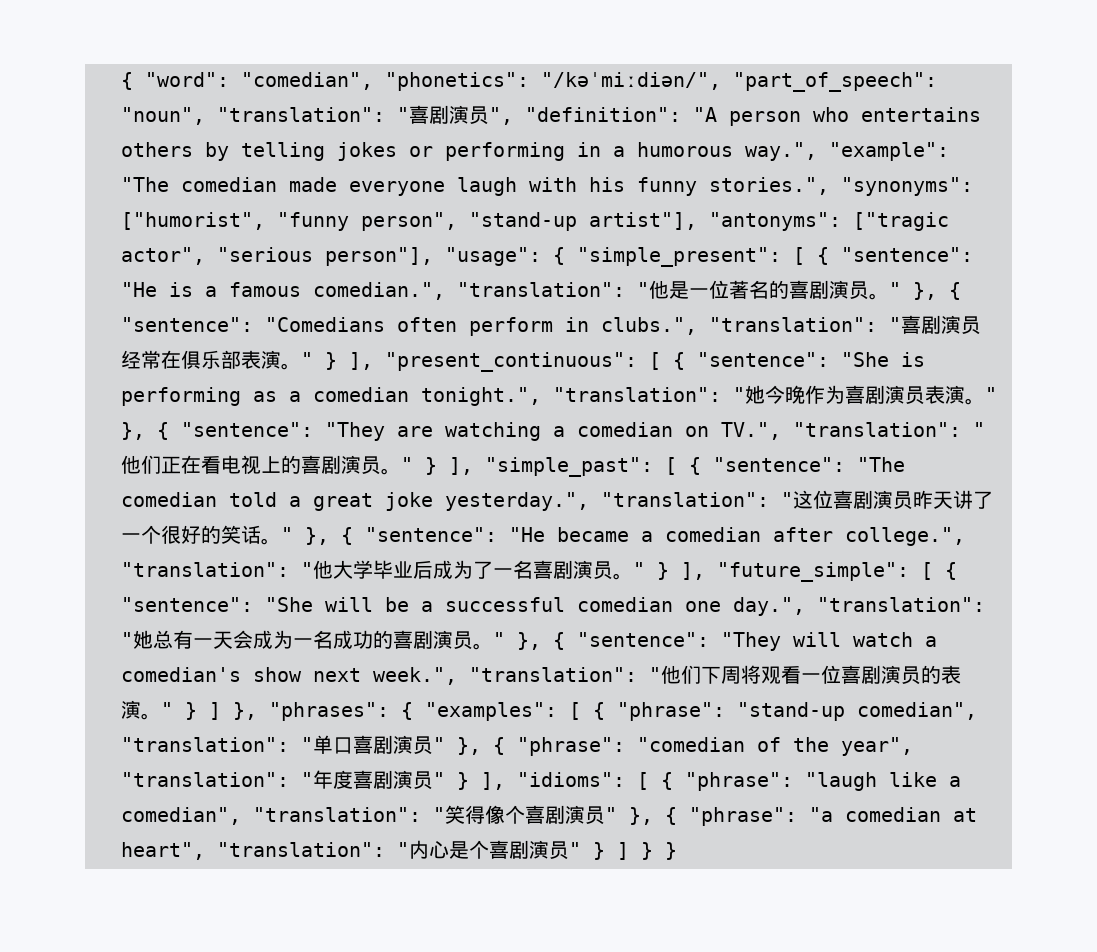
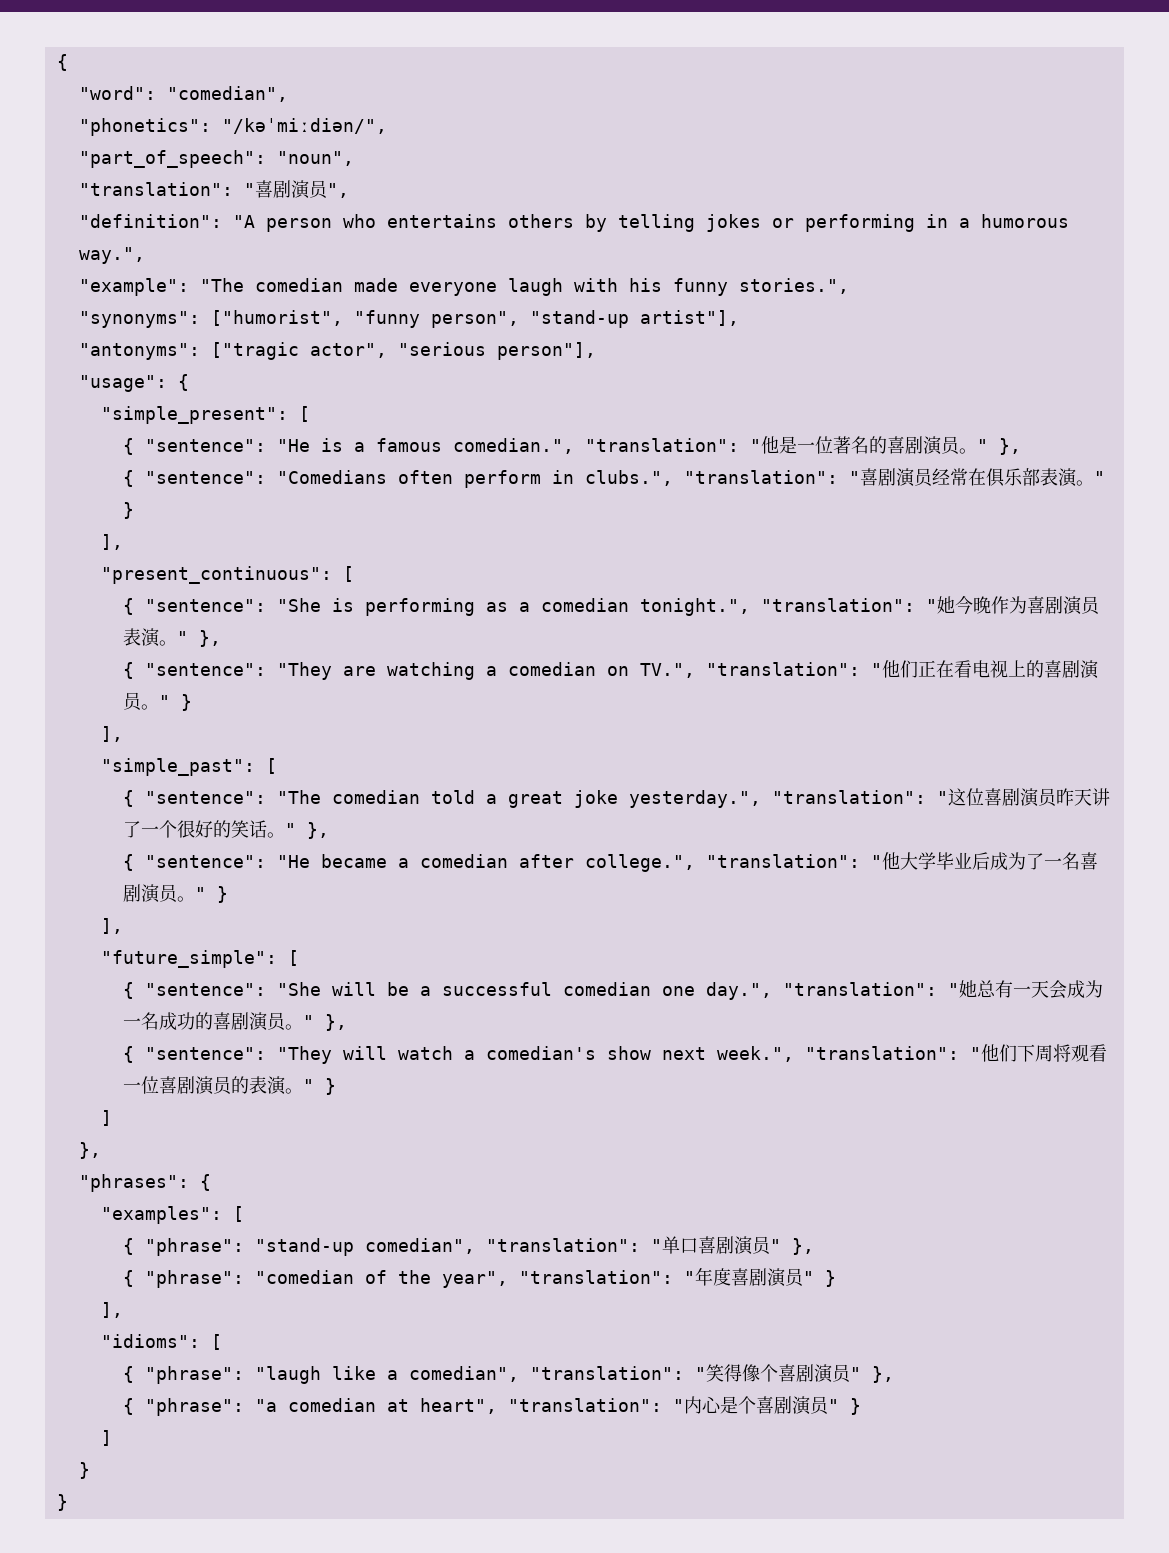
[121,72,134,90] { -> [57,54,68,71] { //
(374, 81) none -> (288, 94) //
(722, 81) none -> (387, 126) //
(206, 116) none -> (354, 158) //
(514, 116) none -> (349, 190) //
(818, 151) none -> (145, 255) //
(830, 186) none -> (849, 286) //
(698, 221) none -> (739, 318) //
(434, 256) none -> (596, 351) //
(566, 256) none -> (189, 382) //
(806, 256) none -> (310, 414) //
(938, 291) none -> (1021, 446) //
[349,352,374,370] ], -> [101,534,123,550] // ], //
(662, 361) none -> (354, 574) //
(146, 431) none -> (221, 638) //
[449,457,474,475] ], -> [101,726,123,742] // ], //
(678, 466) none -> (277, 766) //
(330, 536) none -> (329, 830) //
[681,562,706,580] ], -> [101,918,123,934] // ], //
(934, 571) none -> (299, 958) //
(542, 641) none -> (347, 1022) //
[209,702,258,720] ] }, -> [101,1110,112,1126] [79,1142,101,1159] // ] // }, //
(414, 711) none -> (211, 1182) //
(582, 711) none -> (244, 1214) //
(482, 746) none -> (814, 1246) //
[481,772,506,790] ], -> [101,1302,123,1318] // ], //
(650, 781) none -> (222, 1342) //
(654, 816) none -> (894, 1374) //
[617,842,654,860] ] } -> [101,1430,112,1446] [79,1462,90,1479] // ] // } //

